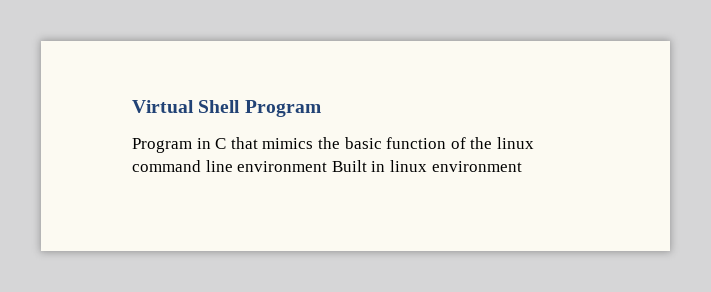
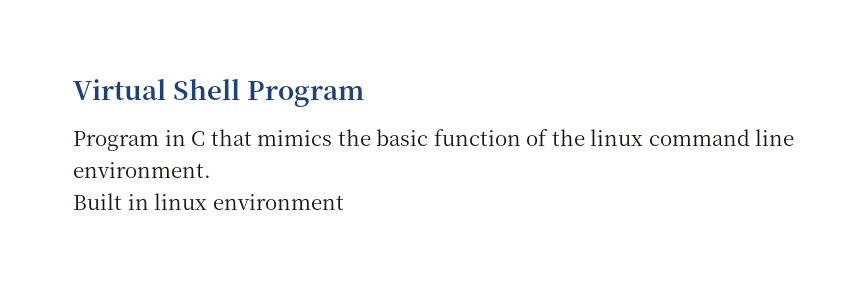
[237,161,328,172] environment -> [73,162,211,178] environment. //

